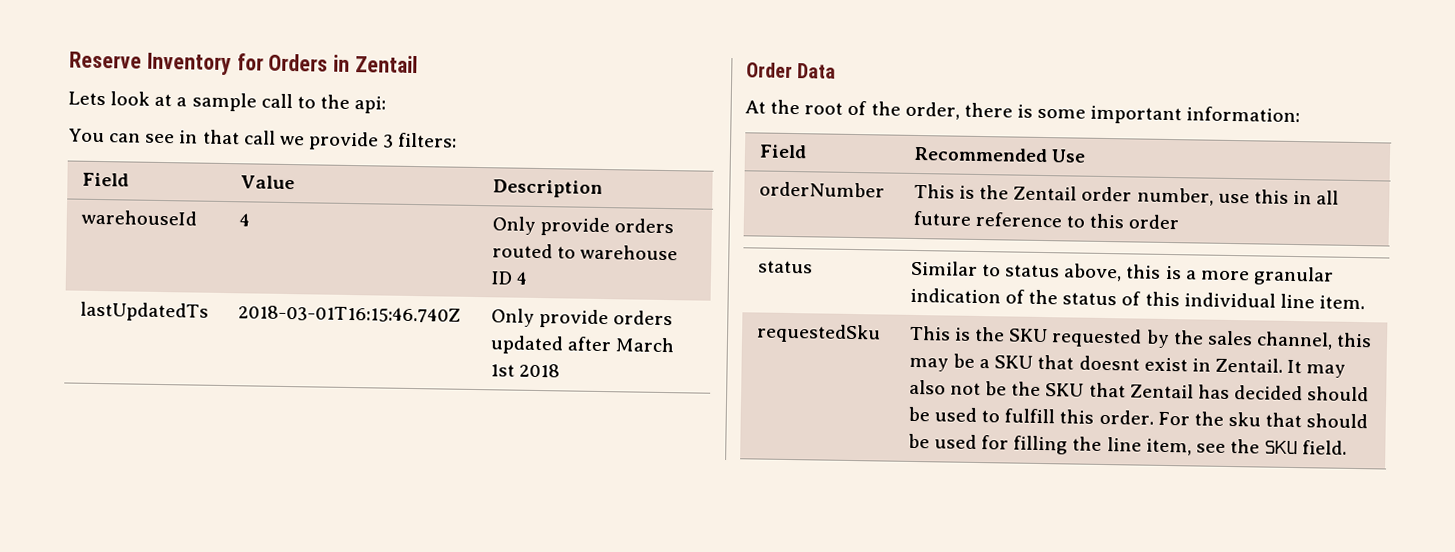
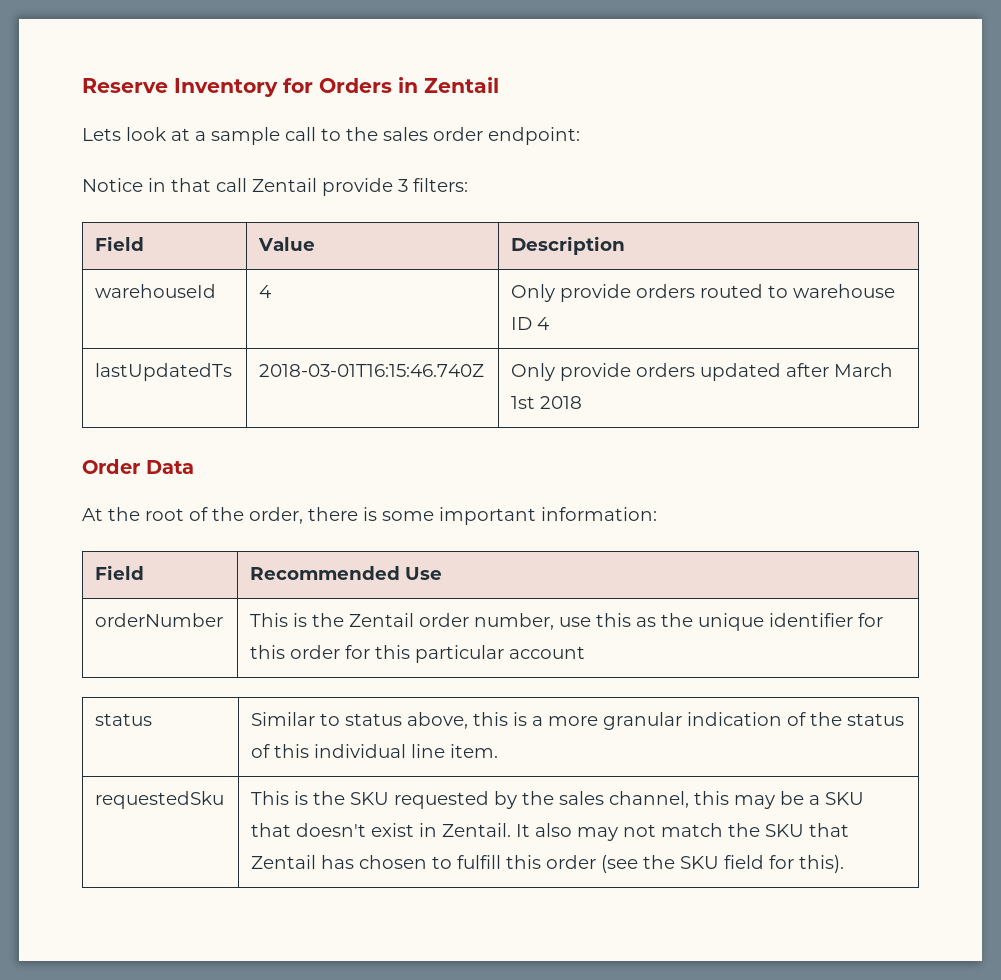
[354,96,387,114] [68,128,176,144] api: // You can see -> [383,127,580,145] [82,178,143,192] sales order endpoint: // Notice
[279,135,305,146] we -> [252,178,317,192] Zentail
[1292,190,1340,205] [912,210,1181,230] in all future reference to this order -> [636,613,884,631] [250,645,586,663] as the unique identifier for this order for this particular account
[1078,355,1140,371] doesnt -> [296,823,367,837] doesn't
[1306,364,1347,378] [908,379,1008,396] may also not be -> [535,823,724,841] also may not match
[1233,385,1370,402] [907,406,1369,429] [907,433,1348,456] decided should be used to fulfill this order. For the sku that should be used for filling the line item, see the SKU field. -> [359,855,845,873] chosen to fulfill this order (see the SKU field for this).

